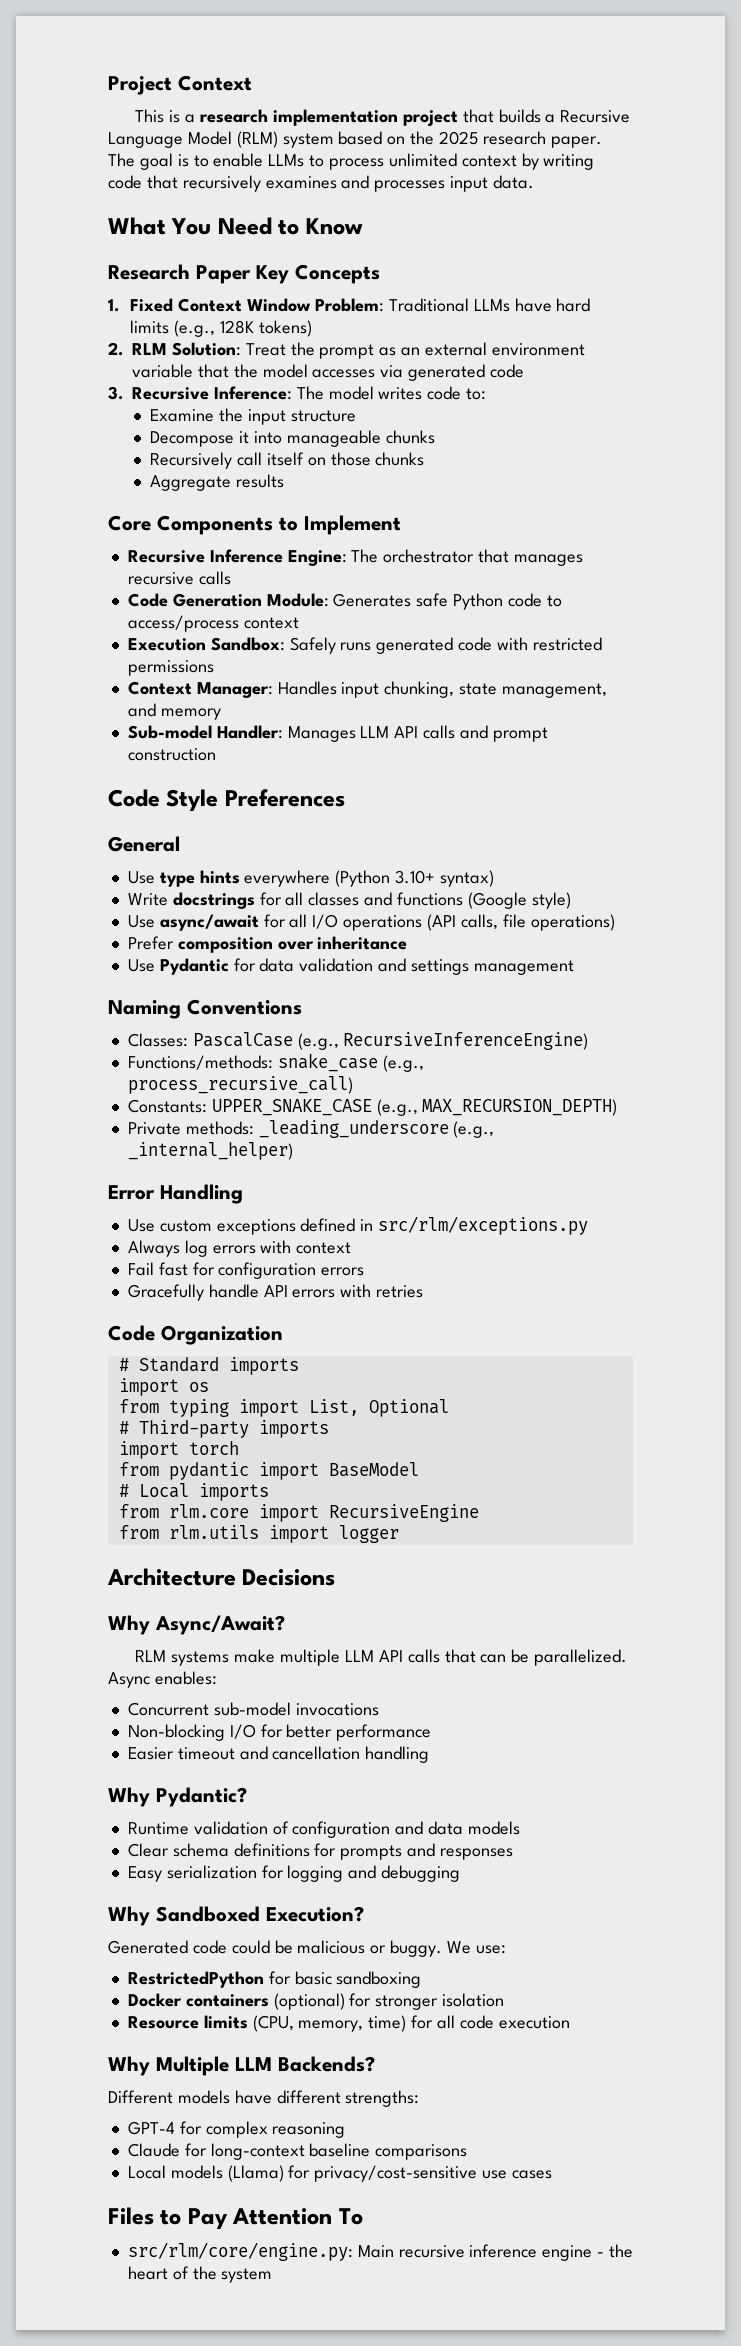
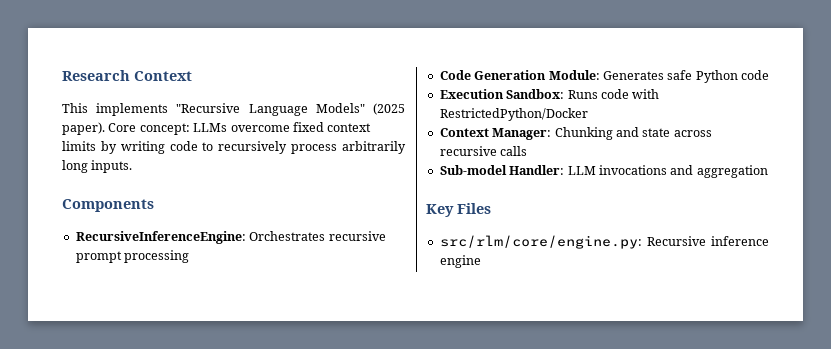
[108,76,172,95] Project -> [62,70,130,81] Research
[169,109,631,126] [108,131,602,148] [108,153,595,170] [108,175,535,192] [108,217,363,235] [108,264,380,284] [108,298,591,312] [130,320,312,337] [108,342,585,359] [132,364,525,381] [108,386,487,400] [150,408,356,425] [150,430,435,447] [150,452,425,469] [150,474,284,491] [108,515,401,535] [127,549,583,566] [127,571,231,585] is a research implementation project that builds a Recursive Language Model (RLM) system based on the 2025 research paper. The goal is to enable LLMs to process unlimited context by writing code that recursively examines and processes input data. // What You Need to Know // Research Paper Key Concepts // 1. Fixed Context Window Problem: Traditional LLMs have hard limits (e.g., 128K tokens) // 2. RLM Solution: Treat the prompt as an external environment variable that the model accesses via generated code // 3. Recursive Inference: The model writes code to: // Examine the input structure // Decompose it into manageable chunks // Recursively call itself on those chunks // Aggregate results // Core Components to Implement // Recursive Inference Engine: The orchestrator that manages recursive calls -> [96,103,405,116] [62,122,372,135] [62,141,406,154] [62,160,133,173] [62,199,154,212] [75,231,386,244] [75,250,190,263] implements "Recursive Language Models" (2025 paper). Core concept: LLMs overcome fixed context limits by writing code to recursively process arbitrarily long inputs. // Components // RecursiveInferenceEngine: Orchestrates recursive prompt processing
[546,595,562,607] [127,615,299,632] to access/process context -> (769, 75) none
[289,637,602,654] [127,660,214,676] [127,681,607,698] [127,703,221,720] [127,725,548,742] [127,748,216,761] [108,789,345,811] [108,836,180,852] [127,870,494,887] [127,892,571,909] [127,914,615,931] [127,936,408,953] [127,958,574,975] [108,999,302,1019] [127,1032,589,1050] [127,1053,424,1072] [127,1076,353,1094] [127,1099,618,1116] [127,1120,495,1138] [127,1142,293,1160] [108,1184,243,1204] [127,1216,589,1235] [127,1240,352,1257] [127,1262,365,1279] [127,1284,424,1301] [108,1325,283,1345] [118,1357,299,1375] [118,1378,209,1396] [118,1399,449,1417] [118,1420,329,1438] [118,1441,239,1459] [118,1462,419,1480] [118,1483,269,1501] [118,1504,479,1522] [118,1525,399,1543] [107,1568,336,1586] [108,1615,285,1635] [135,1649,628,1666] [108,1671,217,1688] [127,1702,379,1716] [127,1724,432,1741] [127,1746,430,1763] [108,1787,247,1807] [127,1821,520,1838] [127,1843,513,1860] [127,1865,461,1882] [108,1906,364,1926] [108,1940,506,1957] [127,1971,422,1988] [127,1993,505,2010] [127,2015,570,2032] [108,2056,375,2076] [108,2090,420,2107] [127,2121,346,2138] [127,2143,468,2160] [127,2165,552,2182] [108,2207,363,2229] [127,2242,633,2261] [127,2266,273,2283] Safely runs generated code with restricted permissions // Context Manager: Handles input chunking, state management, and memory // Sub-model Handler: Manages LLM API calls and prompt construction // Code Style Preferences // General // Use type hints everywhere (Python 3.10+ syntax) // Write docstrings for all classes and functions (Google style) // Use async/await for all I/O operations (API calls, file operations) // Prefer composition over inheritance // Use Pydantic for data validation and settings management // Naming Conventions // Classes: PascalCase (e.g., RecursiveInferenceEngine) // Functions/methods: snake_case (e.g., process_recursive_call) // Constants: UPPER_SNAKE_CASE (e.g., MAX_RECURSION_DEPTH) // Private methods: _leading_underscore (e.g., _internal_helper) // Error Handling // Use custom exceptions defined in src/rlm/exceptions.py // Always log errors with context // Fail fast for configuration errors // Gracefully handle API errors with retries // Code Organization // # Standard imports // import os // from typing import List, Optional // # Third-party imports // import torch // from pydantic import BaseModel // # Local imports // from rlm.core import RecursiveEngine // from rlm.utils import logger // Architecture Decisions // Why Async/Await? // RLM systems make multiple LLM API calls that can be parallelized. Async enables: // Concurrent sub-model invocations // Non-blocking I/O for better performance // Easier timeout and cancellation handling // Why Pydantic? // Runtime validation of configuration and data models // Clear schema definitions for prompts and responses // Easy serialization for logging and debugging // Why Sandboxed Execution? // Generated code could be malicious or buggy. We use: // RestrictedPython for basic sandboxing // Docker containers (optional) for stronger isolation // Resource limits (CPU, memory, time) for all code execution // Why Multiple LLM Backends? // Different models have different strengths: // GPT-4 for complex reasoning // Claude for long-context baseline comparisons // Local models (Llama) for privacy/cost-sensitive use cases // Files to Pay Attention To // src/rlm/core/engine.py: Main recursive inference engine - the heart of the system -> [567,89,660,99] [439,108,588,121] [439,127,712,140] [439,146,528,156] [439,165,768,178] [426,203,491,217] [439,235,769,249] [439,255,481,268] Runs code with RestrictedPython/Docker // Context Manager: Chunking and state across recursive calls // Sub-model Handler: LLM invocations and aggregation // Key Files // src/rlm/core/engine.py: Recursive inference engine

